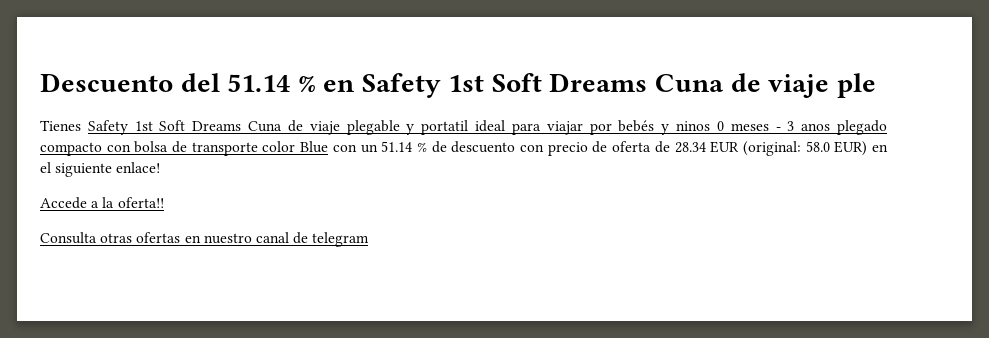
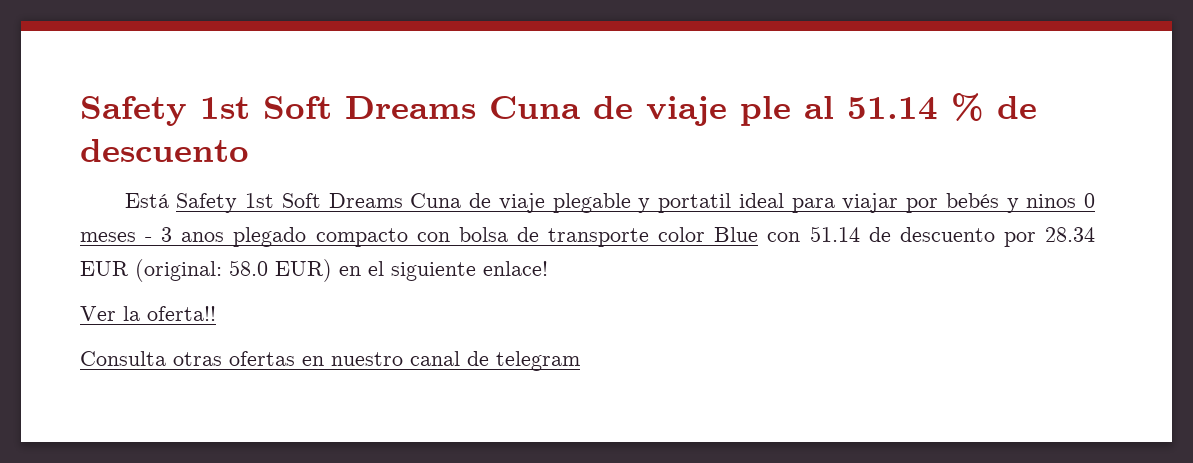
[40,73,356,93] Descuento del 51.14 % en -> (80, 111) none
[40,120,81,131] // Tienes -> [804,93,1037,121] [80,139,249,162] [124,193,169,208] al 51.14 % de descuento // Está
[360,141,670,156] un 51.14 % de descuento con precio de oferta de -> [809,226,1036,247] 51.14 de descuento por
[40,197,100,209] Accede a -> [80,306,116,321] Ver

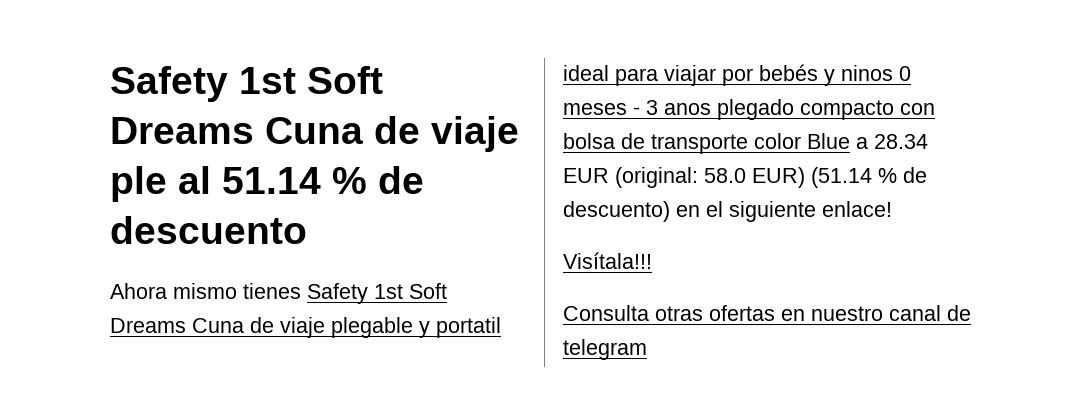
[124,193,169,208] Está -> [110,283,301,299] Ahora mismo tienes
[767,226,1036,247] con 51.14 de descuento por -> [856,137,868,149] a
(332, 270) none -> [811,167,927,188] [563,201,670,222] (51.14 % de descuento)
[80,306,216,321] Ver la oferta!! -> [563,252,652,269] Visítala!!!

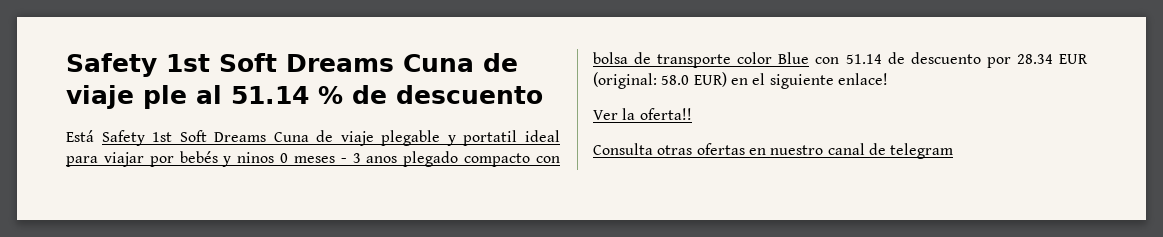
[110,283,301,299] Ahora mismo tienes -> [66,130,94,142] Está
[856,137,868,149] a -> [815,52,1011,68] con 51.14 de descuento por
[811,167,927,188] [563,201,670,222] (51.14 % de descuento) -> (727, 79) none
[563,252,652,269] Visítala!!! -> [593,108,692,120] Ver la oferta!!

